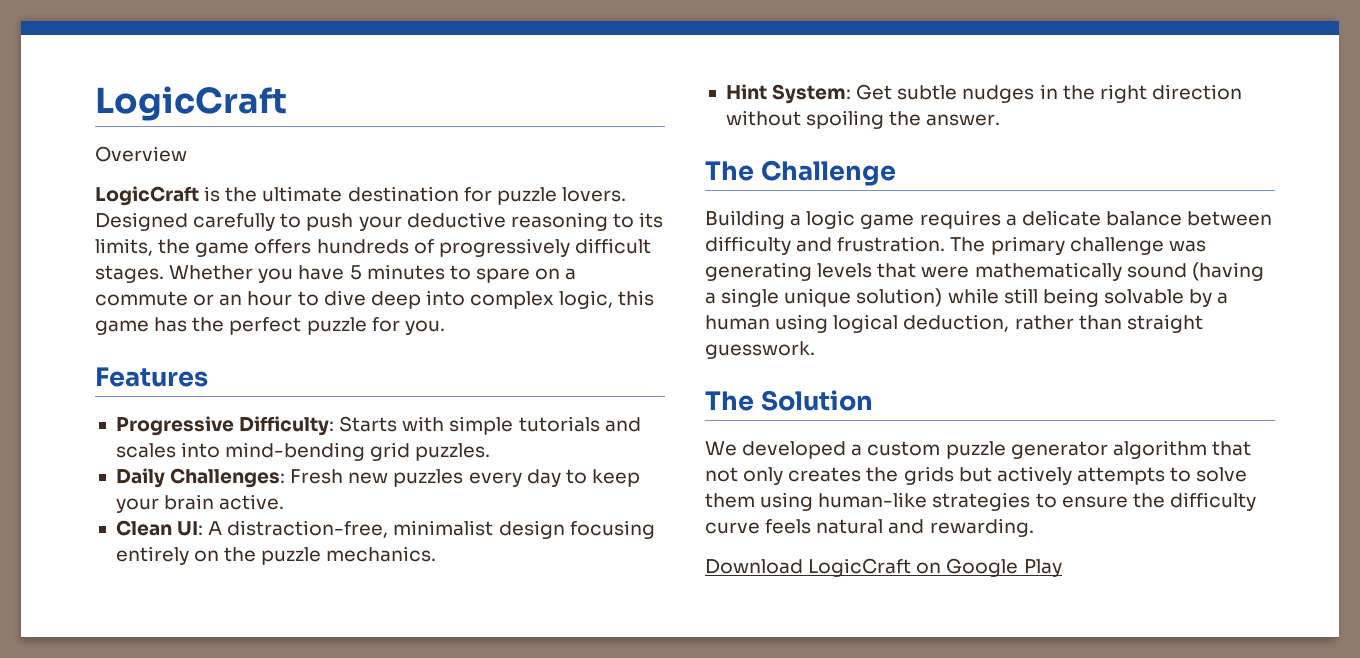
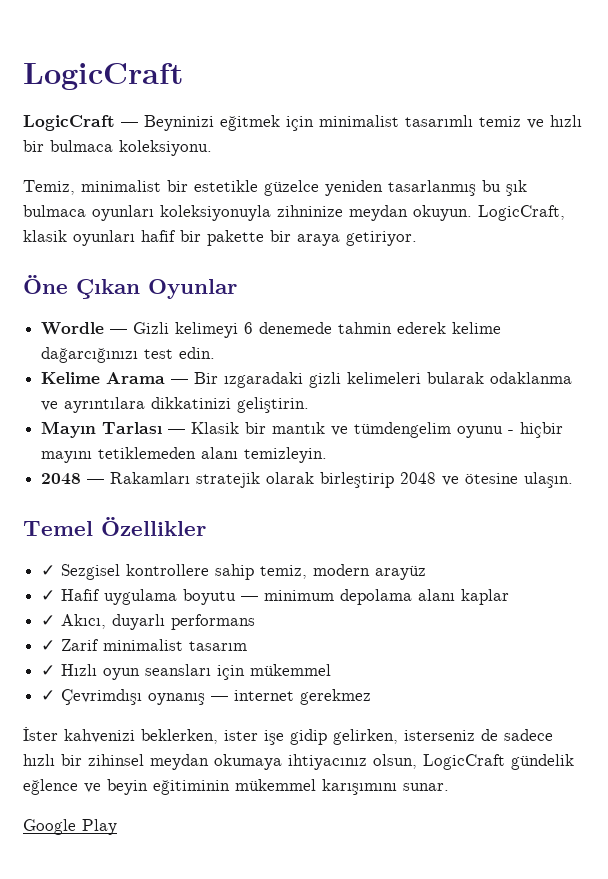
[95,146,187,162] [95,186,626,206] [95,212,664,231] [95,238,651,257] [95,264,577,283] [95,290,655,309] [95,317,445,335] [95,367,208,387] [115,416,641,436] [115,442,491,461] [115,468,640,488] [115,494,285,513] [115,520,655,539] [115,546,437,565] [725,84,1242,104] [725,110,1001,129] [705,160,896,186] [705,210,1273,229] [705,236,1206,255] [705,262,1264,281] [705,288,1229,307] [705,314,1203,333] [705,341,815,359] [705,390,873,411] [705,440,1251,459] [705,466,1248,485] [705,492,1256,511] [705,518,1034,537] [705,558,942,577] Overview // LogicCraft is the ultimate destination for puzzle lovers. Designed carefully to push your deductive reasoning to its limits, the game offers hundreds of progressively difficult stages. Whether you have 5 minutes to spare on a commute or an hour to dive deep into complex logic, this game has the perfect puzzle for you. // Features // Progressive Difficulty: Starts with simple tutorials and scales into mind-bending grid puzzles. // Daily Challenges: Fresh new puzzles every day to keep your brain active. // Clean UI: A distraction-free, minimalist design focusing entirely on the puzzle mechanics. // Hint System: Get subtle nudges in the right direction without spoiling the answer. // The Challenge // Building a logic game requires a delicate balance between difficulty and frustration. The primary challenge was generating levels that were mathematically sound (having a single unique solution) while still being solvable by a human using logical deduction, rather than straight guesswork. // The Solution // We developed a custom puzzle generator algorithm that not only creates the grids but actively attempts to solve them using human-like strategies to ensure the difficulty curve feels natural and rewarding. // Download LogicCraft on -> [23,115,582,131] [23,140,212,156] [23,180,527,196] [23,205,565,221] [23,230,417,246] [23,275,237,299] [41,322,502,338] [41,347,216,363] [41,372,573,388] [41,397,310,413] [41,421,564,438] [41,447,328,463] [41,472,574,488] [23,517,206,536] [41,564,427,580] [41,589,510,605] [41,614,256,630] [41,639,248,651] [41,664,332,680] [41,689,372,705] [23,727,553,745] [23,754,574,770] [23,779,449,795] LogicCraft — Beyninizi eğitmek için minimalist tasarımlı temiz ve hızlı bir bulmaca koleksiyonu. // Temiz, minimalist bir estetikle güzelce yeniden tasarlanmış bu şık bulmaca oyunları koleksiyonuyla zihninize meydan okuyun. LogicCraft, klasik oyunları hafif bir pakette bir araya getiriyor. // Öne Çıkan Oyunlar // Wordle — Gizli kelimeyi 6 denemede tahmin ederek kelime dağarcığınızı test edin. // Kelime Arama — Bir ızgaradaki gizli kelimeleri bularak odaklanma ve ayrıntılara dikkatinizi geliştirin. // Mayın Tarlası — Klasik bir mantık ve tümdengelim oyunu - hiçbir mayını tetiklemeden alanı temizleyin. // 2048 — Rakamları stratejik olarak birleştirip 2048 ve ötesine ulaşın. // Temel Özellikler // ✓ Sezgisel kontrollere sahip temiz, modern arayüz // ✓ Hafif uygulama boyutu — minimum depolama alanı kaplar // ✓ Akıcı, duyarlı performans // ✓ Zarif minimalist tasarım // ✓ Hızlı oyun seansları için mükemmel // ✓ Çevrimdışı oynanış — internet gerekmez // İster kahvenizi beklerken, ister işe gidip gelirken, isterseniz de sadece hızlı bir zihinsel meydan okumaya ihtiyacınız olsun, LogicCraft gündelik eğlence ve beyin eğitiminin mükemmel karışımını sunar. //

